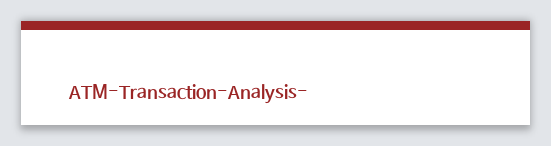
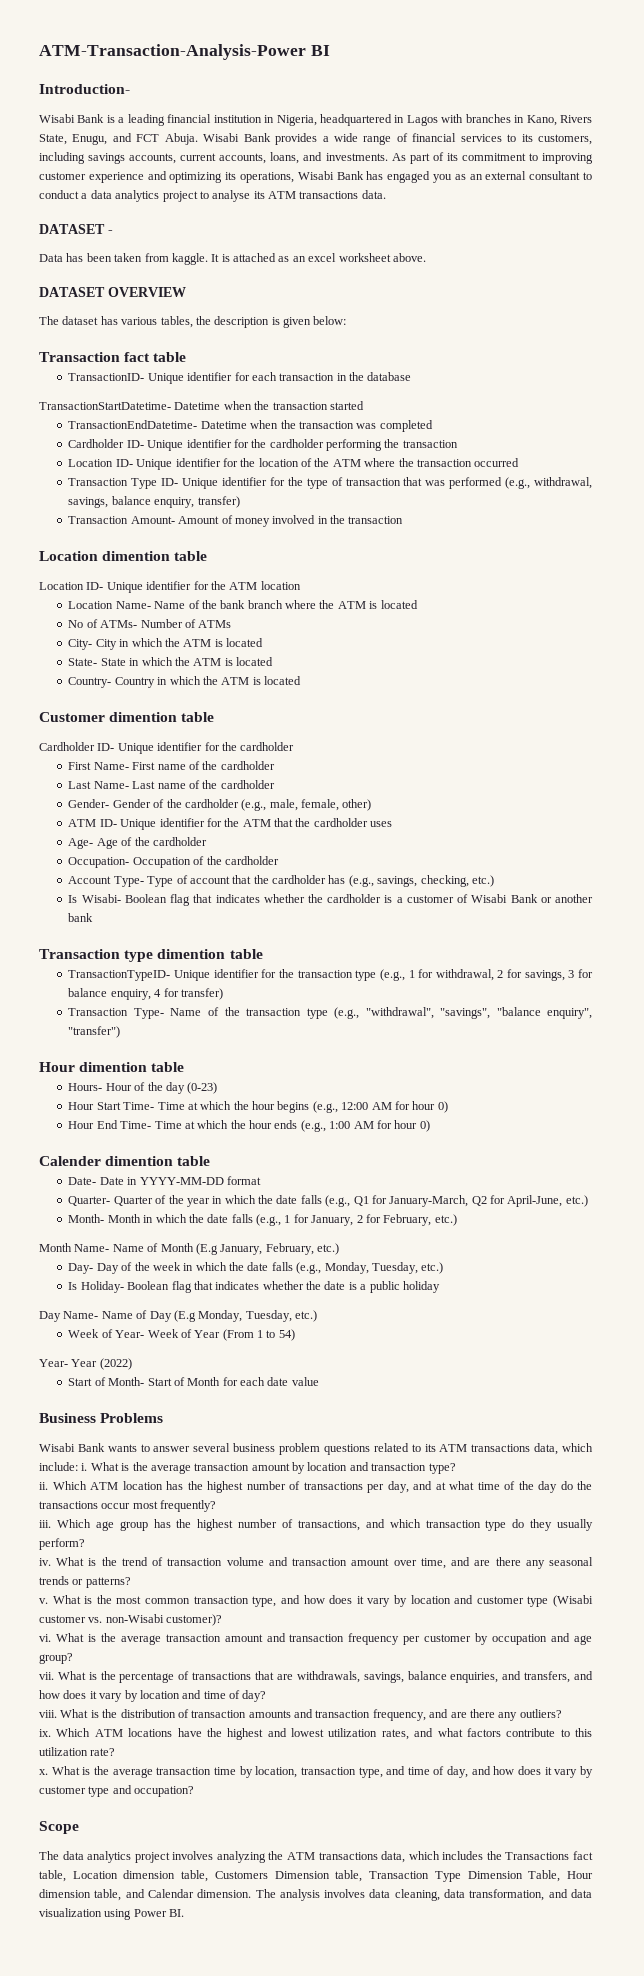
[68,84,308,104] ATM-Transaction-Analysis- -> [39,44,330,60] [39,84,130,94] [39,114,592,126] [39,133,592,145] [39,152,593,164] [39,171,592,183] [39,190,386,202] [39,224,113,234] [39,253,426,265] [39,287,186,297] [39,316,347,328] [39,352,187,362] [68,372,412,384] [39,401,364,410] [68,420,433,432] [68,439,458,451] [68,458,520,470] [68,477,592,489] [68,496,240,508] [68,515,404,527] [39,551,208,561] [39,581,301,593] [68,600,418,609] [68,619,232,628] [68,638,264,650] [68,657,274,666] [68,676,302,688] [39,712,215,722] [39,742,295,754] [68,761,275,770] [68,780,275,789] [68,799,372,811] [68,818,393,830] [68,837,207,849] [68,856,279,868] [68,875,494,887] [68,894,593,906] [68,913,94,922] [39,949,263,962] [68,969,593,981] [68,988,223,1000] [68,1007,592,1019] [68,1026,121,1038] [39,1062,185,1072] [68,1082,218,1094] [68,1101,448,1113] [68,1120,430,1132] [39,1156,211,1166] [68,1176,261,1185] [68,1195,588,1207] [68,1214,457,1226] [39,1243,339,1255] [68,1262,444,1274] [68,1281,440,1293] [39,1310,317,1322] [68,1329,295,1341] [39,1358,132,1370] [68,1377,319,1386] [39,1413,164,1423] [39,1443,594,1455] [39,1462,456,1474] [39,1481,592,1493] [39,1500,217,1512] [39,1519,593,1531] [39,1538,85,1550] [39,1557,594,1569] [39,1576,131,1588] [39,1595,593,1607] [39,1614,223,1626] [39,1633,592,1645] [39,1653,73,1664] [39,1671,594,1683] [39,1690,267,1702] [39,1709,562,1721] [39,1728,592,1740] [39,1747,116,1756] [39,1766,593,1778] [39,1785,195,1797] [39,1821,79,1834] [39,1851,593,1863] [39,1870,594,1882] [39,1889,593,1901] [39,1908,185,1920] ATM-Transaction-Analysis-Power BI // Introduction- // Wisabi Bank is a leading financial institution in Nigeria, headquartered in Lagos with branches in Kano, Rivers State, Enugu, and FCT Abuja. Wisabi Bank provides a wide range of financial services to its customers, including savings accounts, current accounts, loans, and investments. As part of its commitment to improving customer experience and optimizing its operations, Wisabi Bank has engaged you as an external consultant to conduct a data analytics project to analyse its ATM transactions data. // DATASET - // Data has been taken from kaggle. It is attached as an excel worksheet above. // DATASET OVERVIEW // The dataset has various tables, the description is given below: // Transaction fact table // TransactionID- Unique identifier for each transaction in the database // TransactionStartDatetime- Datetime when the transaction started // TransactionEndDatetime- Datetime when the transaction was completed // Cardholder ID- Unique identifier for the cardholder performing the transaction // Location ID- Unique identifier for the location of the ATM where the transaction occurred // Transaction Type ID- Unique identifier for the type of transaction that was performed (e.g., withdrawal, savings, balance enquiry, transfer) // Transaction Amount- Amount of money involved in the transaction // Location dimention table // Location ID- Unique identifier for the ATM location // Location Name- Name of the bank branch where the ATM is located // No of ATMs- Number of ATMs // City- City in which the ATM is located // State- State in which the ATM is located // Country- Country in which the ATM is located // Customer dimention table // Cardholder ID- Unique identifier for the cardholder // First Name- First name of the cardholder // Last Name- Last name of the cardholder // Gender- Gender of the cardholder (e.g., male, female, other) // ATM ID- Unique identifier for the ATM that the cardholder uses // Age- Age of the cardholder // Occupation- Occupation of the cardholder // Account Type- Type of account that the cardholder has (e.g., savings, checking, etc.) // Is Wisabi- Boolean flag that indicates whether the cardholder is a customer of Wisabi Bank or another bank // Transaction type dimention table // TransactionTypeID- Unique identifier for the transaction type (e.g., 1 for withdrawal, 2 for savings, 3 for balance enquiry, 4 for transfer) // Transaction Type- Name of the transaction type (e.g., "withdrawal", "savings", "balance enquiry", "transfer") // Hour dimention table // Hours- Hour of the day (0-23) // Hour Start Time- Time at which the hour begins (e.g., 12:00 AM for hour 0) // Hour End Time- Time at which the hour ends (e.g., 1:00 AM for hour 0) // Calender dimention table // Date- Date in YYYY-MM-DD format // Quarter- Quarter of the year in which the date falls (e.g., Q1 for January-March, Q2 for April-June, etc.) // Month- Month in which the date falls (e.g., 1 for January, 2 for February, etc.) // Month Name- Name of Month (E.g January, February, etc.) // Day- Day of the week in which the date falls (e.g., Monday, Tuesday, etc.) // Is Holiday- Boolean flag that indicates whether the date is a public holiday // Day Name- Name of Day (E.g Monday, Tuesday, etc.) // Week of Year- Week of Year (From 1 to 54) // Year- Year (2022) // Start of Month- Start of Month for each date value // Business Problems // Wisabi Bank wants to answer several business problem questions related to its ATM transactions data, which include: i. What is the average transaction amount by location and transaction type? // ii. Which ATM location has the highest number of transactions per day, and at what time of the day do the transactions occur most frequently? // iii. Which age group has the highest number of transactions, and which transaction type do they usually perform? // iv. What is the trend of transaction volume and transaction amount over time, and are there any seasonal trends or patterns? // v. What is the most common transaction type, and how does it vary by location and customer type (Wisabi customer vs. non-Wisabi customer)? // vi. What is the average transaction amount and transaction frequency per customer by occupation and age group? // vii. What is the percentage of transactions that are withdrawals, savings, balance enquiries, and transfers, and how does it vary by location and time of day? // viii. What is the distribution of transaction amounts and transaction frequency, and are there any outliers? // ix. Which ATM locations have the highest and lowest utilization rates, and what factors contribute to this utilization rate? // x. What is the average transaction time by location, transaction type, and time of day, and how does it vary by customer type and occupation? // Scope // The data analytics project involves analyzing the ATM transactions data, which includes the Transactions fact table, Location dimension table, Customers Dimension table, Transaction Type Dimension Table, Hour dimension table, and Calendar dimension. The analysis involves data cleaning, data transformation, and data visualization using Power BI.

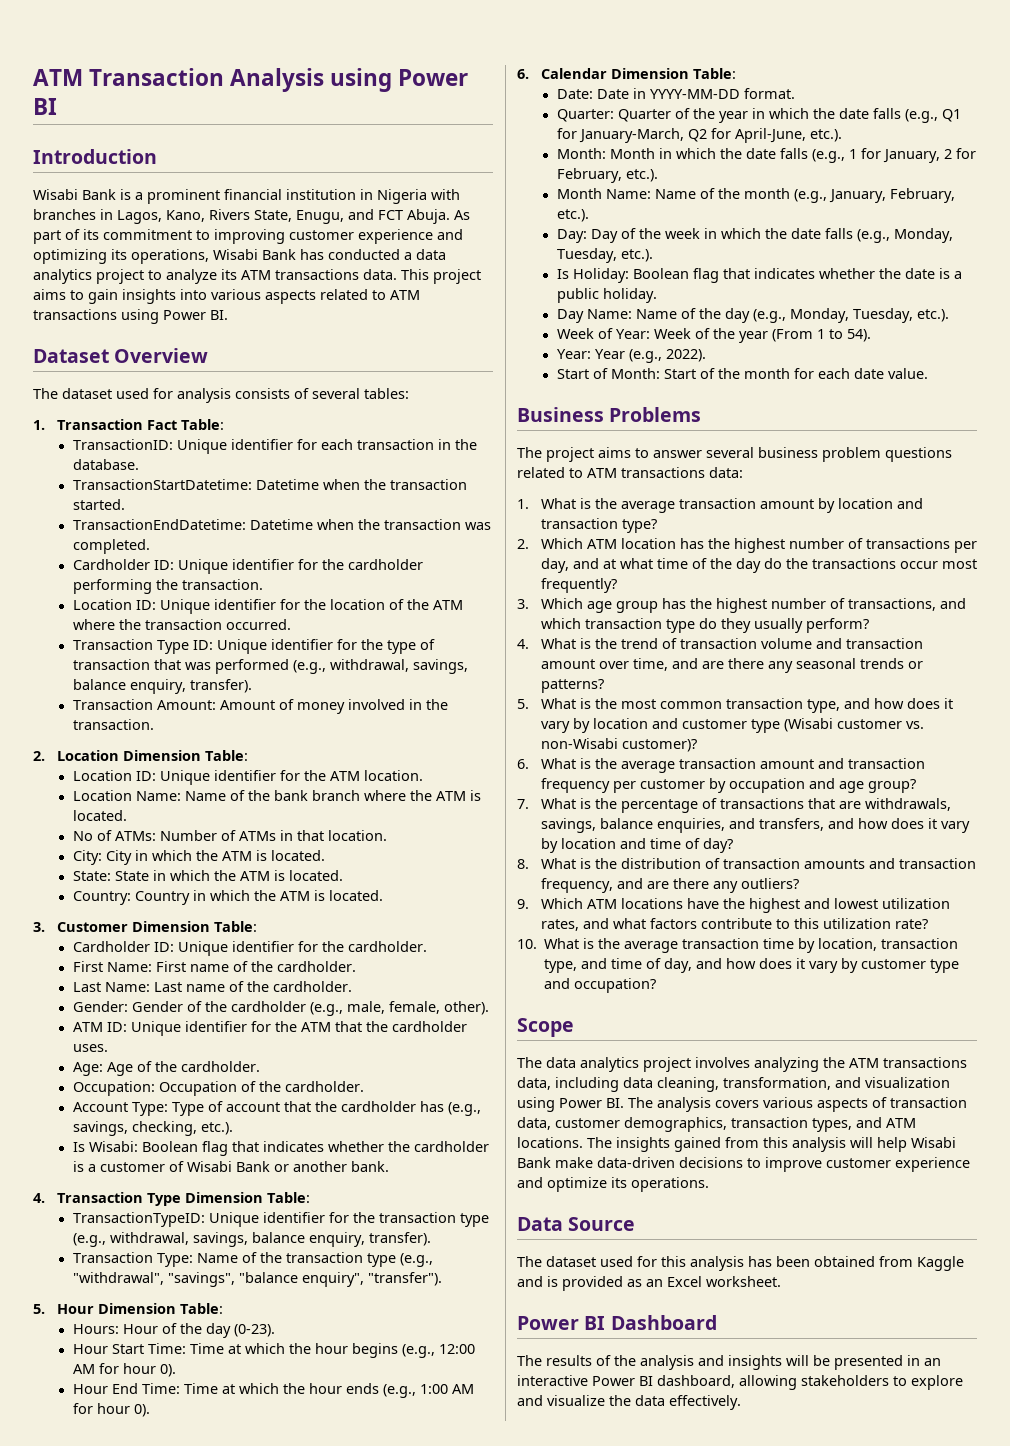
[39,44,306,60] ATM-Transaction-Analysis-Power -> [33,68,469,92] ATM Transaction Analysis using Power
[39,84,130,94] Introduction- -> [33,149,157,164] Introduction
[127,114,165,126] leading -> [147,189,220,204] prominent
[276,114,438,126] Nigeria, headquartered in Lagos -> [377,189,427,204] Nigeria
(525, 119) none -> [117,210,162,224] Lagos,
[203,133,592,145] [39,152,388,164] Wisabi Bank provides a wide range of financial services to its customers, including savings accounts, current accounts, loans, and investments. -> (450, 216) none
[387,171,592,183] [39,190,79,199] engaged you as an external consultant to conduct -> [328,249,400,260] conducted
[212,190,251,202] analyse -> [166,269,217,284] analyze
[39,224,113,234] [39,253,426,265] [39,287,186,297] [39,316,347,328] [39,352,187,362] [68,373,145,381] // DATASET - // Data has been taken from kaggle. It is attached as an excel worksheet above. // DATASET OVERVIEW // The dataset has various tables, the description is given below: // Transaction fact table // TransactionID- -> [401,269,481,284] [33,289,420,304] [33,309,228,324] [33,348,209,363] [33,388,409,403] [33,419,224,430] [72,439,173,450] This project aims to gain insights into various aspects related to ATM transactions using Power BI. // Dataset Overview // The dataset used for analysis consists of several tables: // 1. Transaction Fact Table: // TransactionID:
[367,372,412,381] [39,401,364,410] [68,420,198,429] database // TransactionStartDatetime- Datetime when the transaction started // TransactionEndDatetime- -> [72,459,139,470] [72,479,467,490] [72,499,125,510] [72,519,246,530] database. // TransactionStartDatetime: Datetime when the transaction started. // TransactionEndDatetime:
[379,420,433,432] [68,439,144,448] completed // Cardholder ID- -> [72,539,150,554] [72,559,174,570] completed. // Cardholder ID:
[402,440,458,448] [68,459,133,467] transaction // Location ID- -> [181,579,263,590] [72,599,156,610] transaction. // Location ID:
[474,458,520,467] [68,478,179,489] occurred // Transaction Type ID- -> [225,619,291,630] [72,639,213,654] occurred. // Transaction Type ID:
[197,496,240,508] [68,516,175,524] transfer) // Transaction Amount- -> [189,679,252,693] [72,699,216,710] transfer). // Transaction Amount:
[348,516,404,524] [39,551,208,561] [39,581,301,593] [68,601,151,609] transaction // Location dimention table // Location ID- Unique identifier for the ATM location // Location Name- -> [72,719,154,730] [33,750,248,761] [72,770,423,785] [72,790,181,801] transaction. // 2. Location Dimension Table: // Location ID: Unique identifier for the ATM location. // Location Name:
[380,600,418,609] located -> [72,810,127,821] located.
[100,620,138,628] ATMs- -> [114,831,156,841] ATMs:
[68,639,93,650] // City- -> [279,830,387,841] [72,850,102,865] in that location. // City:
[226,638,264,647] [68,658,98,666] located // State- -> [270,850,325,861] [72,871,111,881] located. // State:
[236,657,274,666] [68,677,112,688] located // Country- -> [288,870,343,881] [72,891,131,905] located. // Country:
[264,676,302,685] [39,712,215,722] [39,742,295,754] [68,762,129,770] located // Customer dimention table // Cardholder ID- Unique identifier for the cardholder // First Name- -> [328,890,383,901] [33,921,257,932] [72,941,427,956] [72,961,152,972] located. // 3. Customer Dimension Table: // Cardholder ID: Unique identifier for the cardholder. // First Name:
[220,761,275,770] [68,781,129,789] cardholder // Last Name- -> [276,961,356,972] [72,982,150,992] cardholder. // Last Name:
[220,780,275,789] [68,799,110,808] cardholder // Gender- -> [272,981,352,992] [72,1001,128,1012] cardholder. // Gender:
[342,799,372,811] [68,819,117,827] other) // ATM ID- -> [443,1001,489,1015] [72,1022,127,1032] other). // ATM ID:
[370,821,393,827] [68,838,94,849] uses // Age- -> [72,1044,108,1052] [72,1062,103,1076] uses. // Age:
[152,837,207,846] [68,857,130,868] cardholder // Occupation- -> [180,1061,260,1072] [72,1081,155,1096] cardholder. // Occupation:
[224,856,279,865] cardholder -> [284,1081,364,1092] cardholder.
[113,876,144,887] Type- -> [131,1102,168,1116] Type:
[471,875,494,887] [68,894,121,903] etc.) // Is Wisabi- -> [200,1122,233,1135] [72,1141,138,1152] etc.). // Is Wisabi:
[68,913,94,922] [39,949,263,962] [68,970,171,981] bank // Transaction type dimention table // TransactionTypeID- -> [350,1161,389,1172] [33,1192,310,1206] [72,1212,205,1227] bank. // 4. Transaction Type Dimension Table: // TransactionTypeID:
[408,969,593,981] [68,988,223,1000] [68,1008,164,1019] 1 for withdrawal, 2 for savings, 3 for balance enquiry, 4 for transfer) // Transaction Type- -> [109,1232,431,1247] [72,1252,193,1267] withdrawal, savings, balance enquiry, transfer). // Transaction Type:
[68,1026,121,1038] [39,1062,185,1072] [68,1083,103,1091] "transfer") // Hour dimention table // Hours- -> [367,1272,442,1286] [33,1303,223,1314] [72,1324,119,1334] "transfer"). // 5. Hour Dimension Table: // Hours:
[187,1082,218,1094] (0-23) -> [233,1324,275,1337] (0-23).
[123,1102,155,1110] Time- -> [147,1343,186,1354] Time:
[437,1101,448,1113] 0) -> [159,1364,176,1377] 0).
[120,1121,152,1129] Time- -> [141,1383,180,1394] Time:
[419,1120,430,1132] [39,1156,211,1166] [68,1177,97,1185] 0) // Calender dimention table // Date- -> [133,1404,150,1417] [517,68,736,79] [556,89,593,99] 0). // 6. Calendar Dimension Table: // Date:
[226,1176,261,1185] [68,1196,111,1206] format // Quarter- -> [743,88,795,99] [556,109,614,122] format. // Quarter:
[565,1195,588,1207] [68,1214,105,1223] etc.) // Month- -> [809,129,842,142] [556,148,606,159] etc.). // Month:
[434,1214,457,1226] [39,1243,339,1255] [68,1263,94,1274] etc.) // Month Name- Name of Month (E.g January, February, etc.) // Day- -> [625,169,658,182] [556,188,955,203] [556,209,589,222] [556,229,587,243] etc.). // Month Name: Name of the month (e.g., January, February, etc.). // Day:
[421,1262,444,1274] [68,1281,124,1293] etc.) // Is Holiday- -> [620,249,653,262] [556,268,629,283] etc.). // Is Holiday:
[402,1281,440,1293] [39,1310,317,1322] [68,1329,221,1338] holiday // Day Name- Name of Day (E.g Monday, Tuesday, etc.) // Week of Year- Week of Year -> [602,288,657,303] [556,308,949,323] [556,328,768,343] holiday. // Day Name: Name of the day (e.g., Monday, Tuesday, etc.). // Week of Year: Week of the year
[278,1329,295,1341] [39,1358,132,1370] [68,1377,221,1386] 54) // Year- Year (2022) // Start of Month- Start of Month -> [846,329,871,342] [556,349,706,363] [556,368,790,379] 54). // Year: Year (e.g., 2022). // Start of Month: Start of the month
[291,1377,319,1386] value -> [887,368,928,379] value.
[39,1443,137,1452] Wisabi Bank wants -> [517,447,631,462] The project aims
[424,1443,594,1455] [39,1462,88,1471] its ATM transactions data, which include: i. -> [587,467,743,478] [517,499,529,509] ATM transactions data: // 1.
[39,1482,48,1490] ii. -> [517,539,529,549] 2.
[39,1520,51,1528] iii. -> [517,599,529,609] 3.
[39,1558,51,1566] iv. -> [517,639,529,649] 4.
[39,1598,48,1604] v. -> [517,699,529,709] 5.
[39,1634,51,1642] vi. -> [517,759,529,769] 6.
[39,1672,54,1680] vii. -> [517,799,529,809] 7.
[39,1710,57,1718] viii. -> [517,859,529,869] 8.
[39,1729,51,1737] ix. -> [517,899,529,909] 9.
[39,1769,48,1775] x. -> [517,939,537,949] 10.
[408,1851,593,1860] [39,1870,594,1882] [39,1889,366,1901] which includes the Transactions fact table, Location dimension table, Customers Dimension table, Transaction Type Dimension Table, Hour dimension table, and Calendar dimension. The analysis involves -> [555,1077,619,1092] including
[444,1889,466,1898] data -> (719, 1084) none
[571,1889,593,1898] data -> (861, 1082) none
(185, 1913) none -> [628,1097,967,1112] [517,1117,916,1132] [517,1137,956,1152] [517,1157,970,1172] [517,1177,709,1192] [517,1217,636,1231] [517,1256,964,1271] [517,1276,781,1291] [517,1315,717,1330] [517,1355,941,1370] [517,1375,963,1390] [517,1395,741,1410] The analysis covers various aspects of transaction data, customer demographics, transaction types, and ATM locations. The insights gained from this analysis will help Wisabi Bank make data-driven decisions to improve customer experience and optimize its operations. // Data Source // The dataset used for this analysis has been obtained from Kaggle and is provided as an Excel worksheet. // Power BI Dashboard // The results of the analysis and insights will be presented in an interactive Power BI dashboard, allowing stakeholders to explore and visualize the data effectively.

